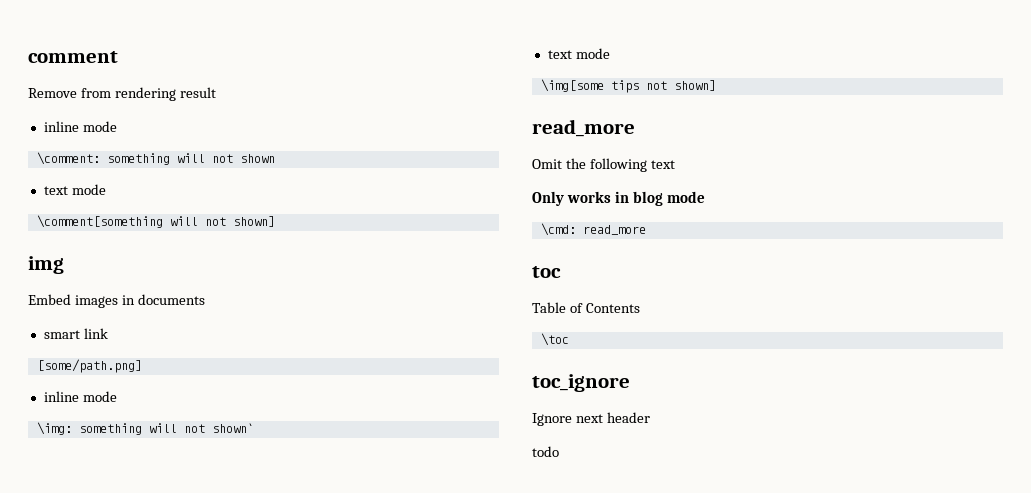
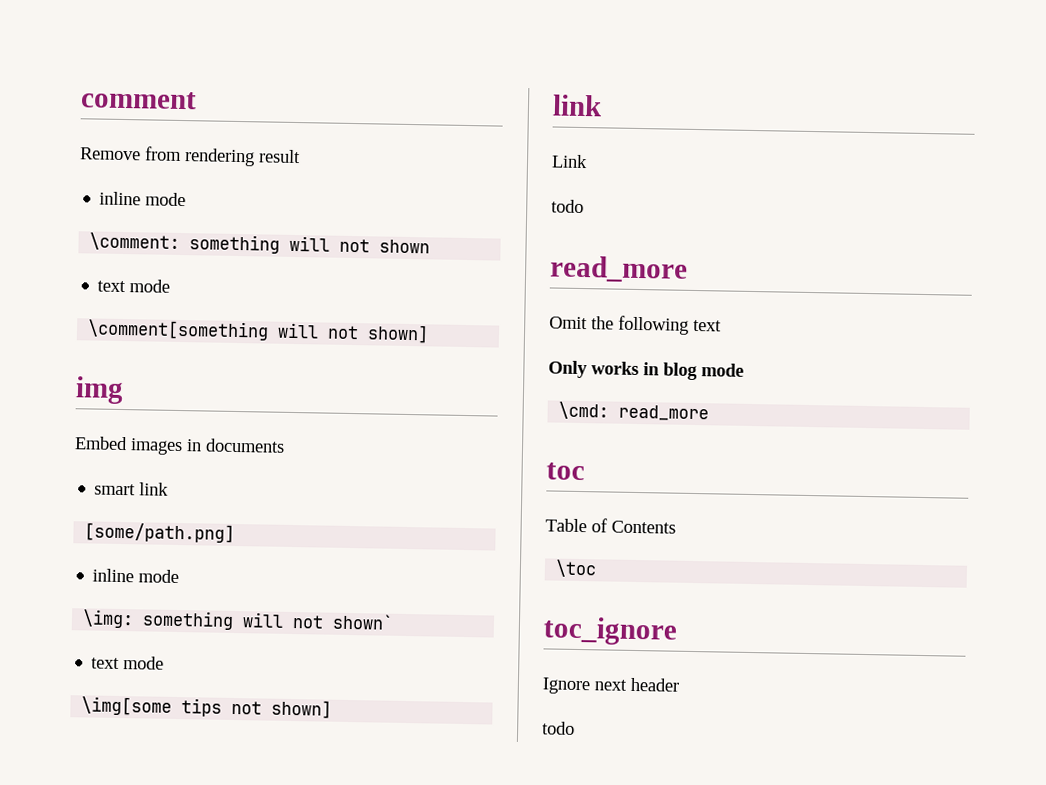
(716, 85) none -> [552,94,603,117] [551,154,588,169] [551,199,584,214] // link // Link // todo

